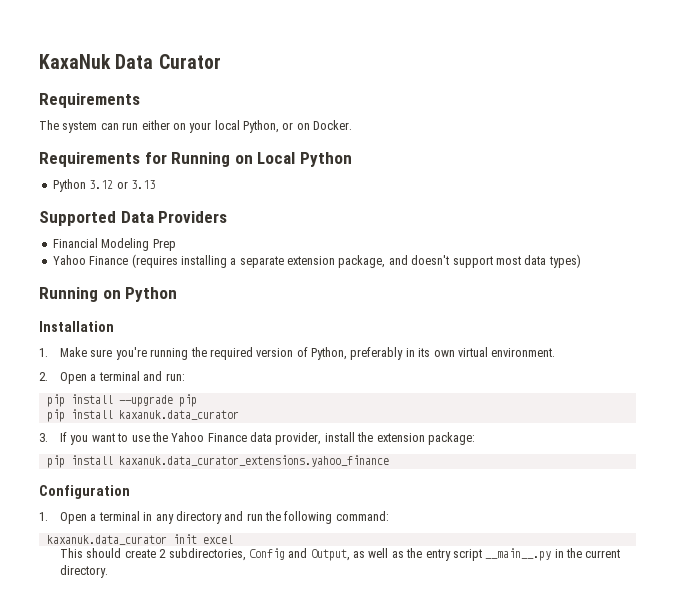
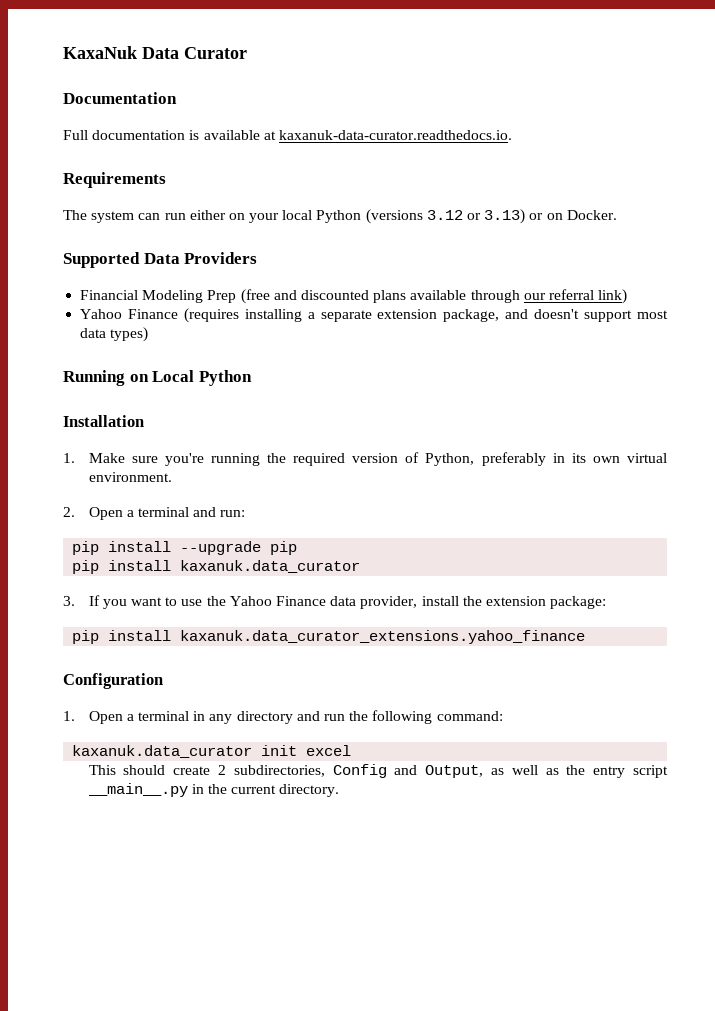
(221, 61) none -> [63,92,177,104] [63,130,512,140] // Documentation // Full documentation is available at kaxanuk-data-curator.readthedocs.io.
[243,120,353,133] [39,152,352,167] [52,179,155,192] Python, or on Docker. // Requirements for Running on Local Python // Python 3.12 or 3.13 -> [316,209,617,224] Python (versions 3.12 or 3.13) or on Docker.
(176, 245) none -> [240,289,628,304] (free and discounted plans available through our referral link)
(121, 294) none -> [152,370,195,382] Local

